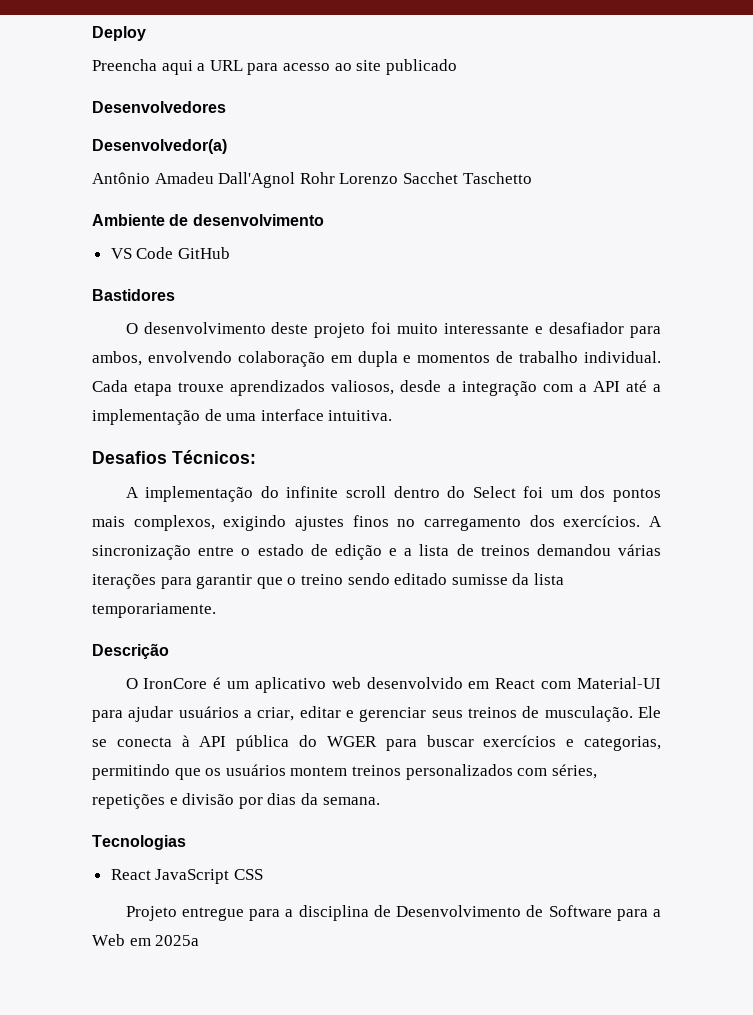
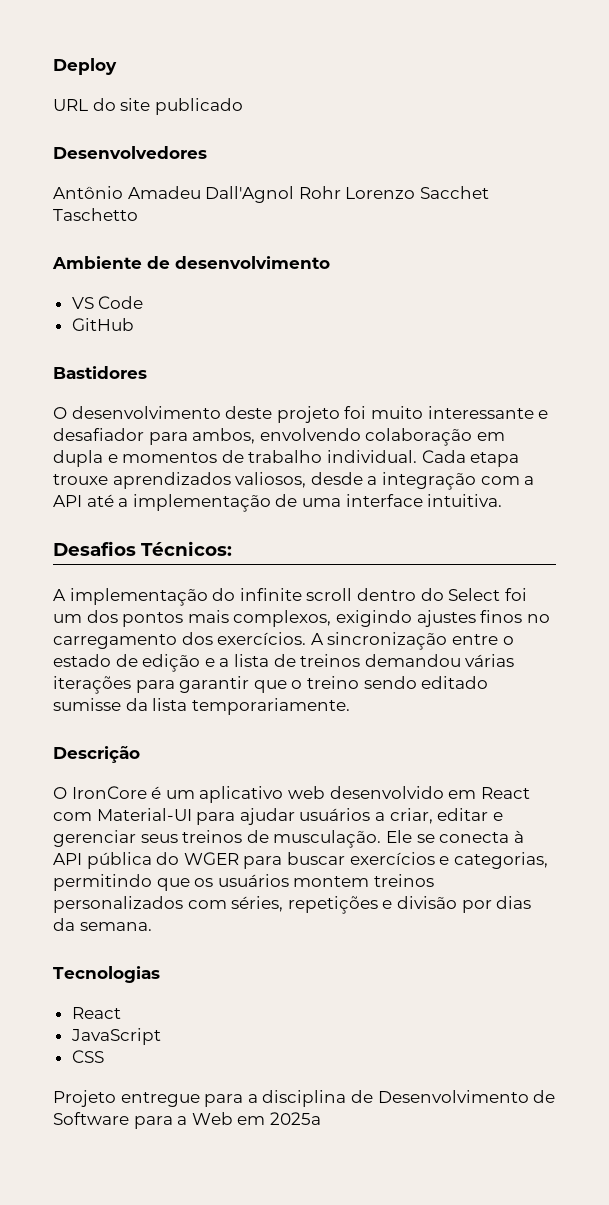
[92,59,352,75] Preencha aqui a URL para acesso ao -> [53,98,116,111] URL do
[92,139,227,154] // Desenvolvedor(a) -> (207, 152) none
(174, 253) none -> (144, 302) //
(151, 874) none -> (121, 1013) //
(230, 876) none -> (161, 1036) //

